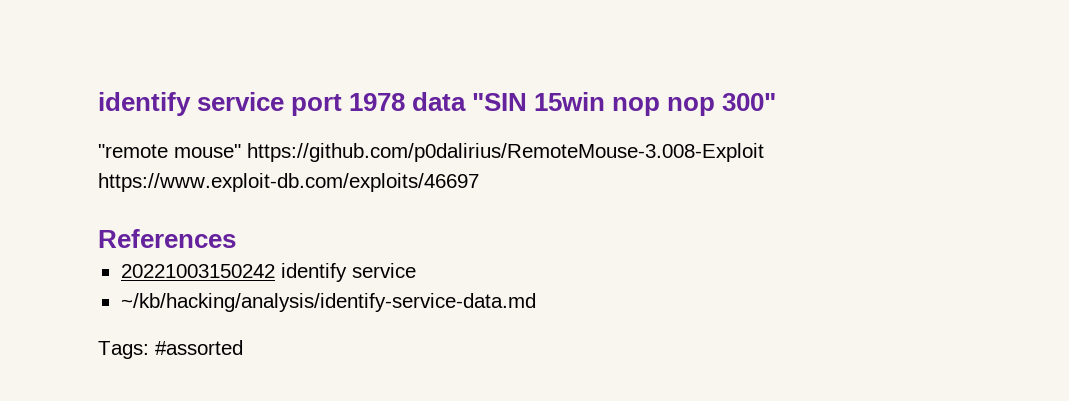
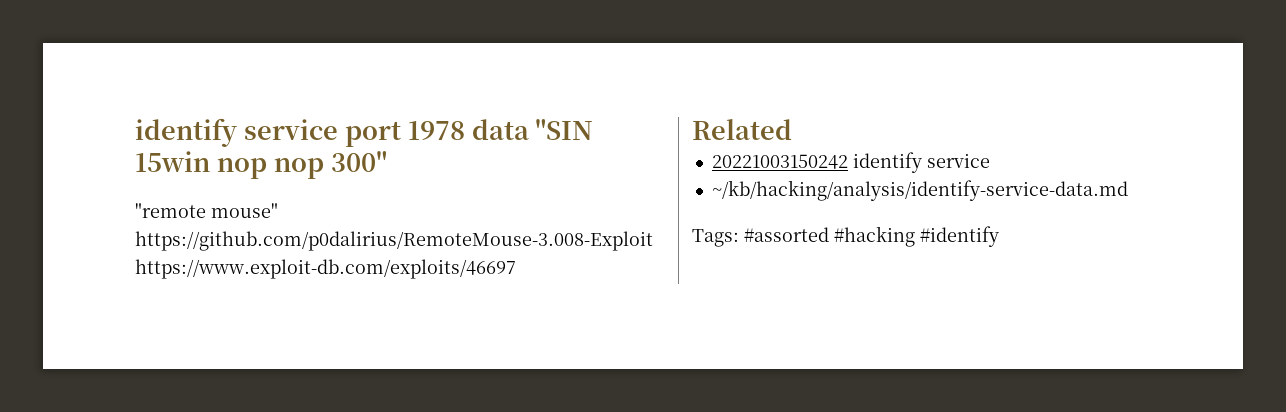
[98,229,236,248] References -> [692,119,792,140] Related
(243, 347) none -> [834,226,999,247] #hacking #identify

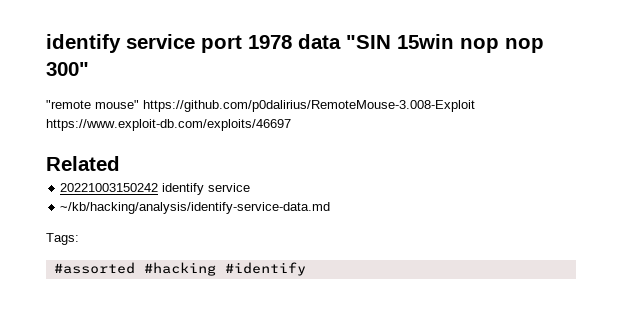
(739, 238) none -> (79, 239) //

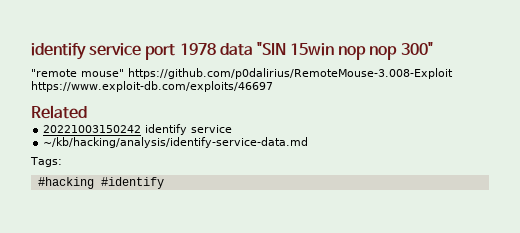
[53,262,135,274] #assorted -> (62, 162) none

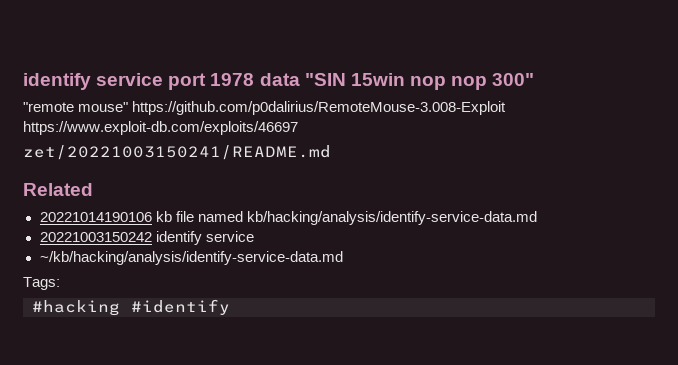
(273, 86) none -> [23,145,331,160] // zet/20221003150241/README.md
(87, 112) none -> [39,211,537,225] // 20221014190106 kb file named kb/hacking/analysis/identify-service-data.md

